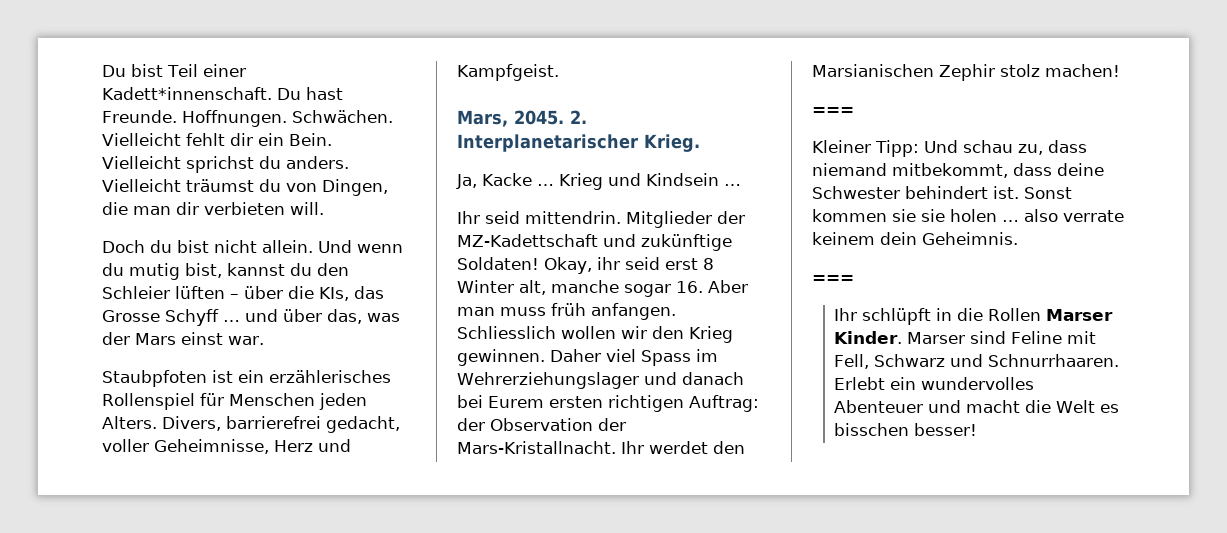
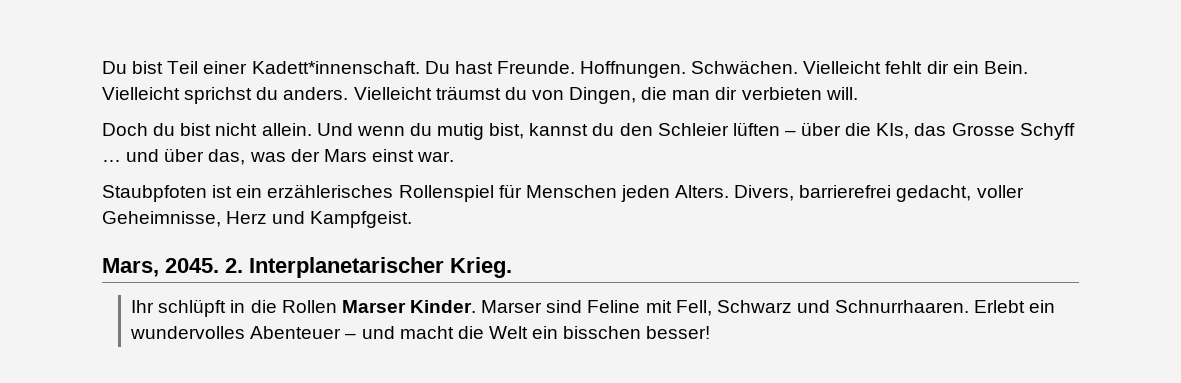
[456,173,741,190] [457,211,745,228] [457,234,732,251] [457,257,714,274] [457,280,748,297] [457,303,676,320] [457,326,733,343] [457,349,718,366] [457,372,744,389] [457,395,759,412] [457,418,626,431] [457,441,745,454] [812,64,1120,81] [812,107,854,115] [812,140,1087,157] [812,163,1104,178] [812,186,1072,199] [812,209,1124,222] [812,232,1018,245] [812,275,854,283] // Ja, Kacke … Krieg und Kindsein … // Ihr seid mittendrin. Mitglieder der MZ-Kadettschaft und zukünftige Soldaten! Okay, ihr seid erst 8 Winter alt, manche sogar 16. Aber man muss früh anfangen. Schliesslich wollen wir den Krieg gewinnen. Daher viel Spass im Wehrerziehungslager und danach bei Eurem ersten richtigen Auftrag: der Observation der Mars-Kristallnacht. Ihr werdet den Marsianischen Zephir stolz machen! // === // Kleiner Tipp: Und schau zu, dass niemand mitbekommt, dass deine Schwester behindert ist. Sonst kommen sie sie holen … also verrate keinem dein Geheimnis. // === -> (512, 267) none
(924, 406) none -> [345,333,357,339] –
[1100,404,1120,413] es -> [532,326,559,339] ein

